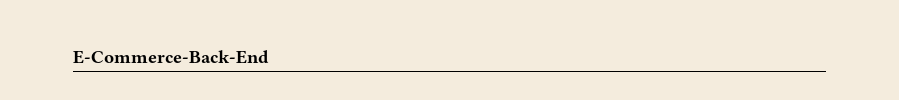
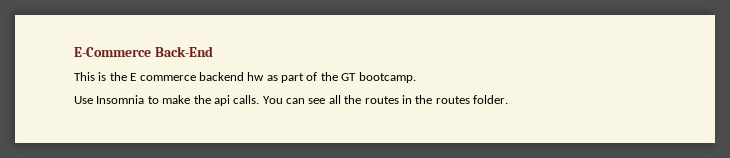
[73,50,269,64] E-Commerce-Back-End -> [74,46,213,57] [74,72,416,83] [74,95,508,106] E-Commerce Back-End // This is the E commerce backend hw as part of the GT bootcamp. // Use Insomnia to make the api calls. You can see all the routes in the routes folder.

